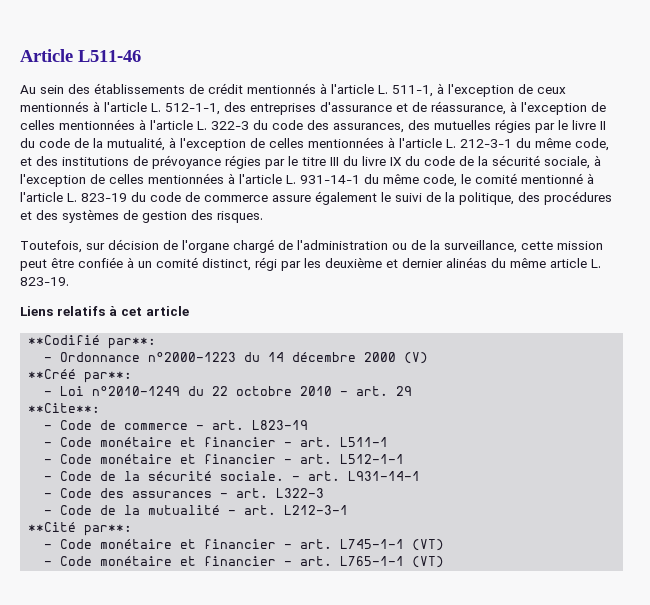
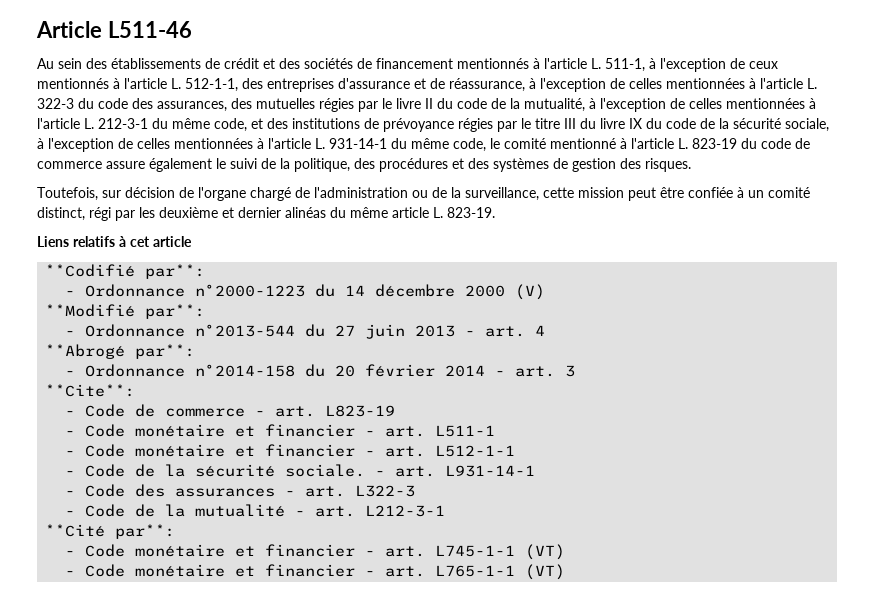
(243, 88) none -> [263,58,453,69] et des sociétés de financement
[28,369,133,383] [44,386,413,396] **Créé par**: // - Loi n°2010-1249 du 22 octobre 2010 - art. 29 -> [45,304,206,319] [65,324,546,339] [45,344,196,359] [65,364,576,377] **Modifié par**: // - Ordonnance n°2013-544 du 27 juin 2013 - art. 4 // **Abrogé par**: // - Ordonnance n°2014-158 du 20 février 2014 - art. 3

